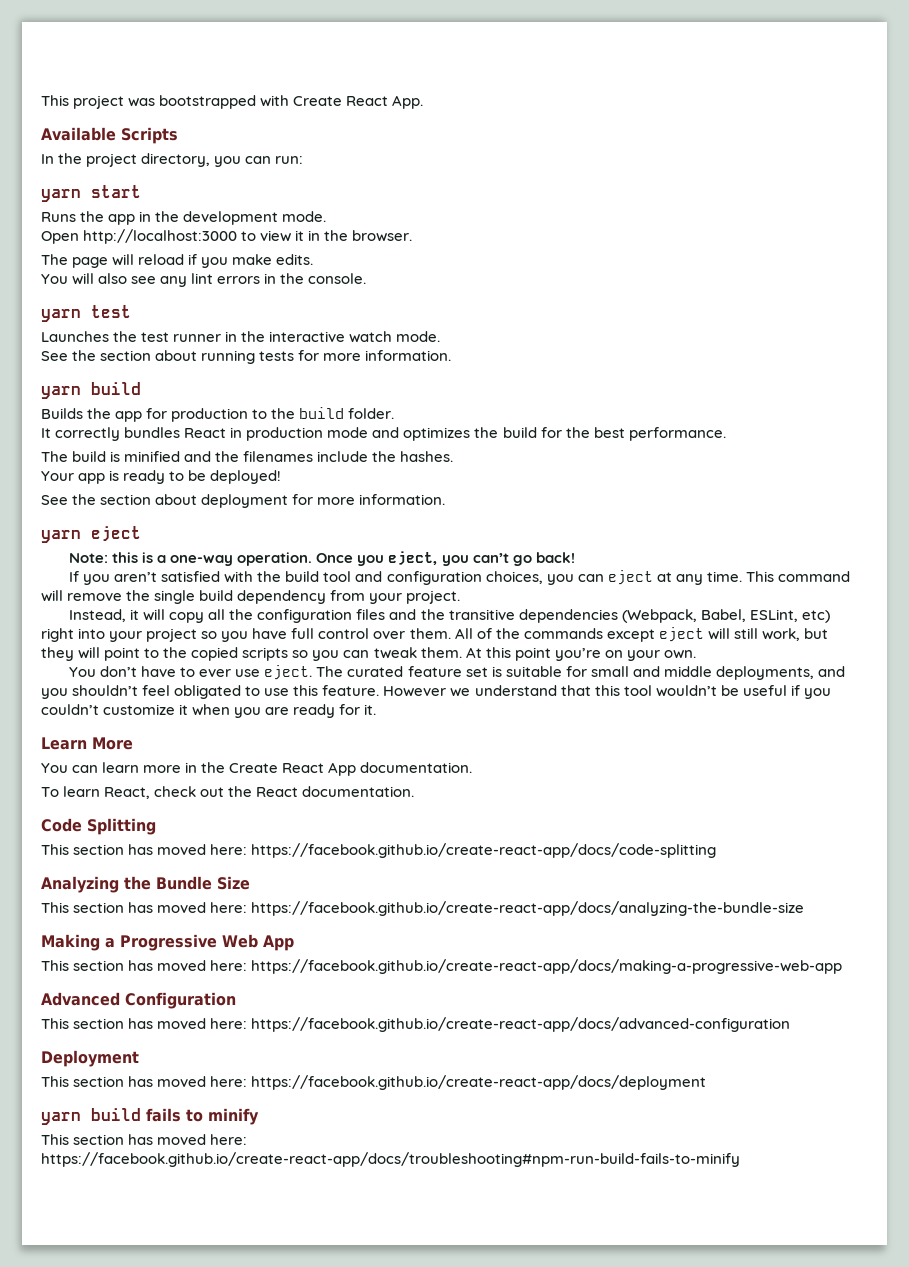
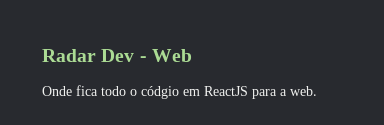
[41,95,424,109] [41,127,178,144] [41,153,304,167] [41,185,141,202] [41,211,327,225] [41,229,413,244] [41,254,314,268] [41,273,367,287] [41,305,131,322] [41,331,441,343] [41,350,452,364] [41,382,141,399] [41,407,395,422] [41,427,726,441] [41,451,454,462] [41,470,282,484] [41,494,446,508] [41,526,141,543] [69,551,575,566] [69,570,850,585] [41,590,461,604] [69,609,830,623] [41,627,828,642] [41,647,696,661] [69,665,845,680] [41,685,831,699] [41,704,377,718] [41,737,133,750] [41,762,473,776] [41,786,415,799] [41,818,156,835] [41,843,717,858] [41,876,250,893] [41,901,805,916] [41,934,294,951] [41,959,843,974] [41,992,236,1009] [41,1017,791,1032] [41,1050,139,1067] [41,1075,707,1090] [41,1108,259,1125] [41,1134,248,1145] [41,1152,740,1167] This project was bootstrapped with Create React App. // Available Scripts // In the project directory, you can run: // yarn start // Runs the app in the development mode. // Open http://localhost:3000 to view it in the browser. // The page will reload if you make edits. // You will also see any lint errors in the console. // yarn test // Launches the test runner in the interactive watch mode. // See the section about running tests for more information. // yarn build // Builds the app for production to the build folder. // It correctly bundles React in production mode and optimizes the build for the best performance. // The build is minified and the filenames include the hashes. // Your app is ready to be deployed! // See the section about deployment for more information. // yarn eject // Note: this is a one-way operation. Once you eject, you can’t go back! // If you aren’t satisfied with the build tool and configuration choices, you can eject at any time. This command will remove the single build dependency from your project. // Instead, it will copy all the configuration files and the transitive dependencies (Webpack, Babel, ESLint, etc) right into your project so you have full control over them. All of the commands except eject will still work, but they will point to the copied scripts so you can tweak them. At this point you’re on your own. // You don’t have to ever use eject. The curated feature set is suitable for small and middle deployments, and you shouldn’t feel obligated to use this feature. However we understand that this tool wouldn’t be useful if you couldn’t customize it when you are ready for it. // Learn More // You can learn more in the Create React App documentation. // To learn React, check out the React documentation. // Code Splitting // This section has moved here: https://facebook.github.io/create-react-app/docs/code-splitting // Analyzing the Bundle Size // This section has moved here: https://facebook.github.io/create-react-app/docs/analyzing-the-bundle-size // Making a Progressive Web App // This section has moved here: https://facebook.github.io/create-react-app/docs/making-a-progressive-web-app // Advanced Configuration // This section has moved here: https://facebook.github.io/create-react-app/docs/advanced-configuration // Deployment // This section has moved here: https://facebook.github.io/create-react-app/docs/deployment // yarn build fails to minify // This section has moved here: https://facebook.github.io/create-react-app/docs/troubleshooting#npm-run-build-fails-to-minify -> [42,49,192,62] [42,85,317,99] Radar Dev - Web // Onde fica todo o códgio em ReactJS para a web.

